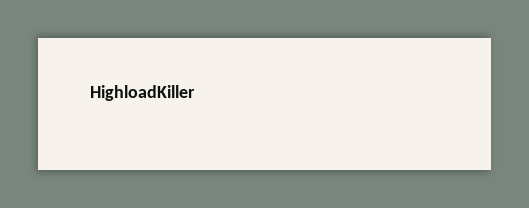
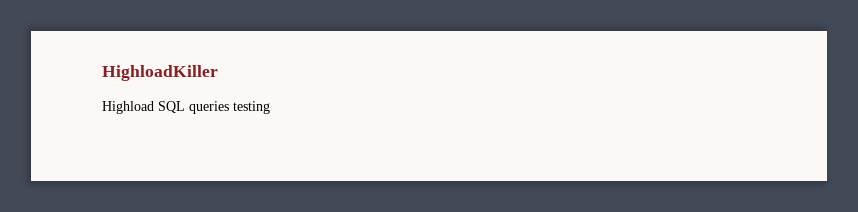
(195, 93) none -> [102,101,270,114] // Highload SQL queries testing

